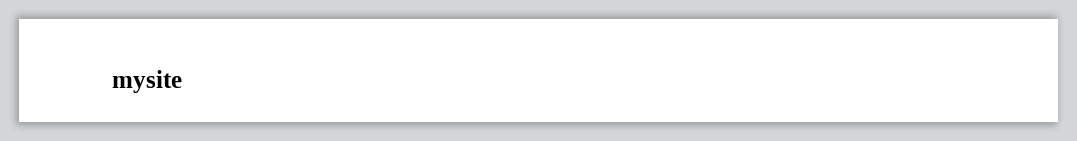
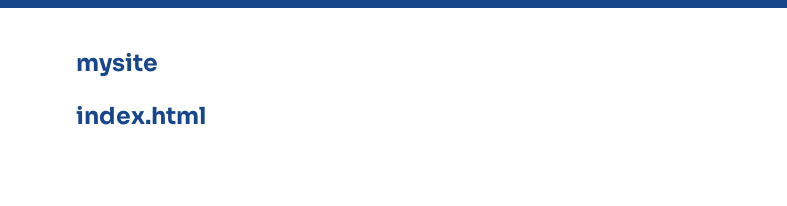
(182, 81) none -> [76,105,206,125] // index.html

